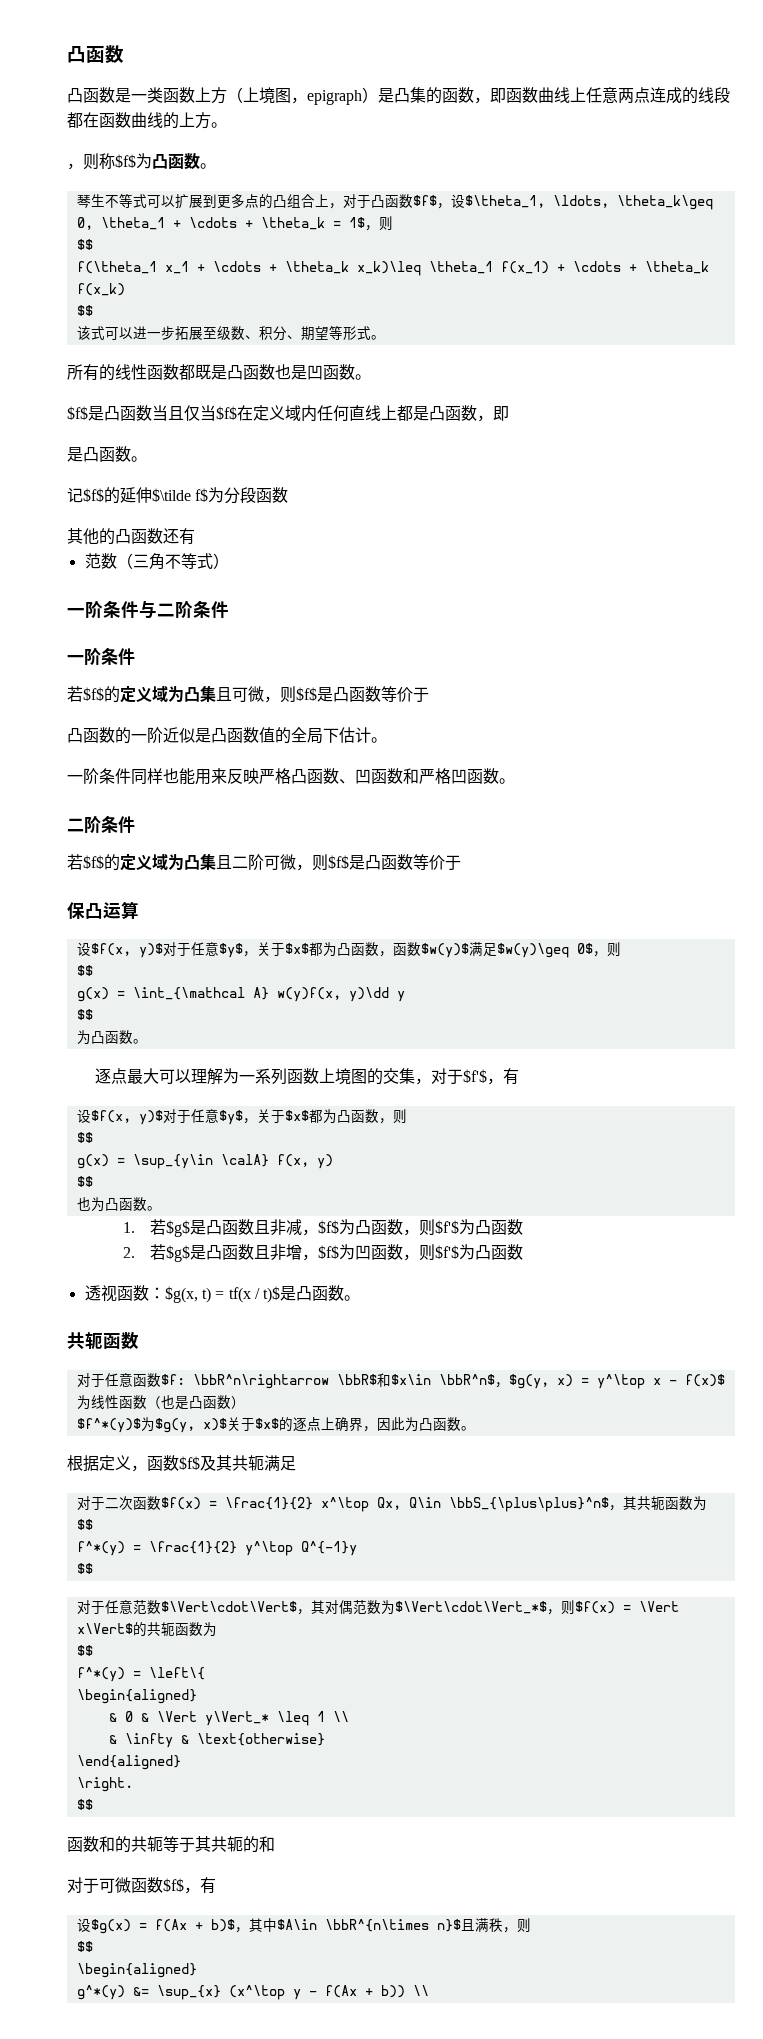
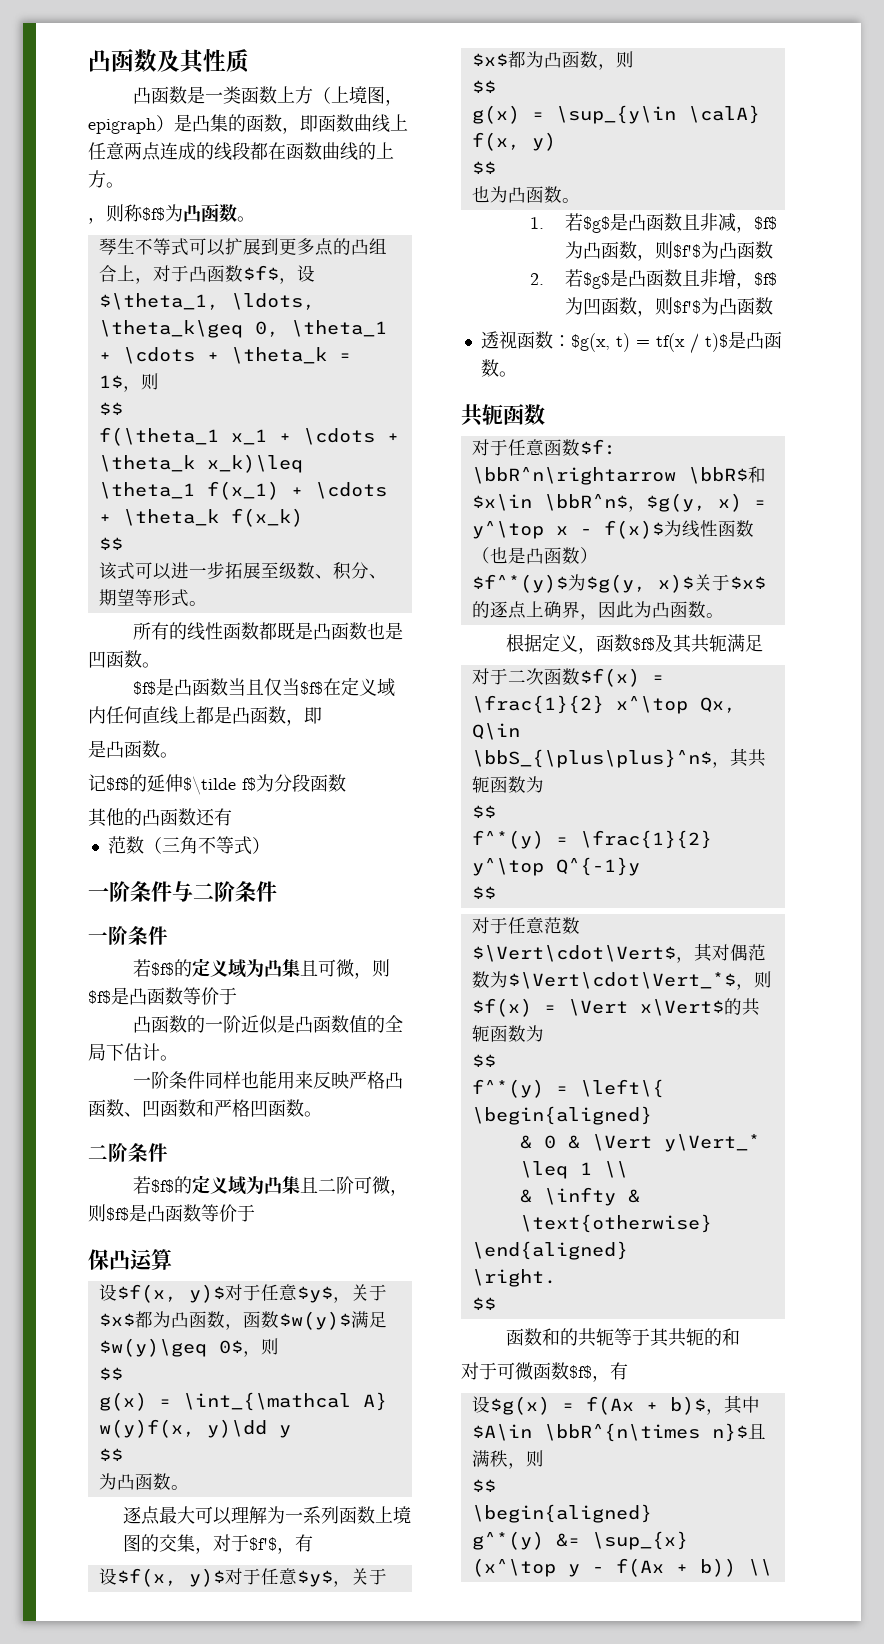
[67,45,124,63] 凸函数 -> [88,49,249,74] 凸函数及其性质

